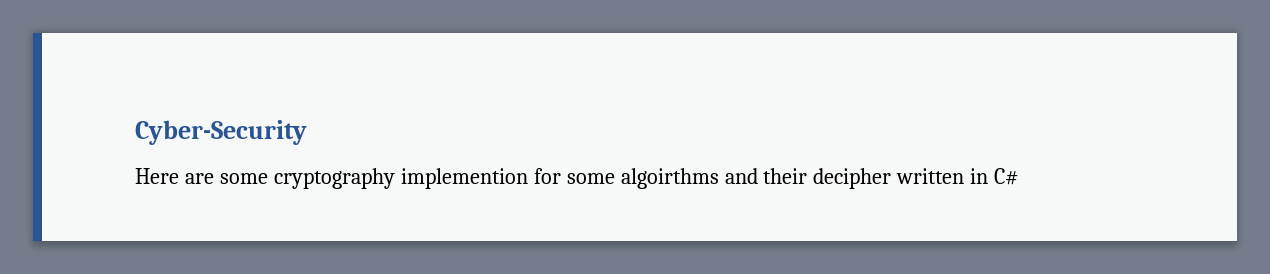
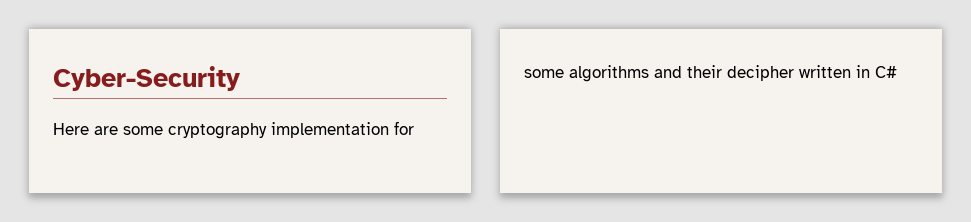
[400,168,528,189] implemention -> [271,122,389,138] implementation
[620,168,719,189] algoirthms -> [569,65,649,82] algorithms

